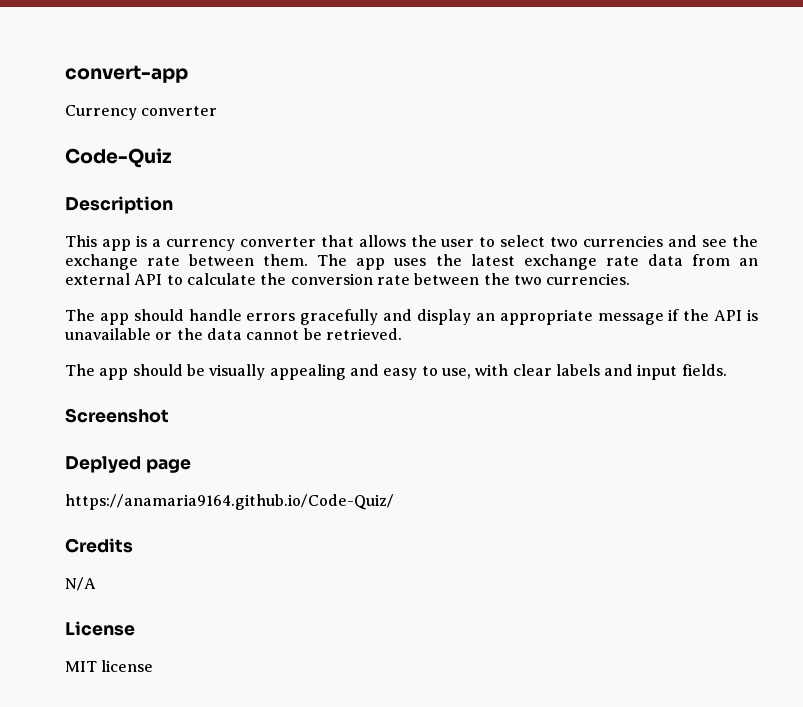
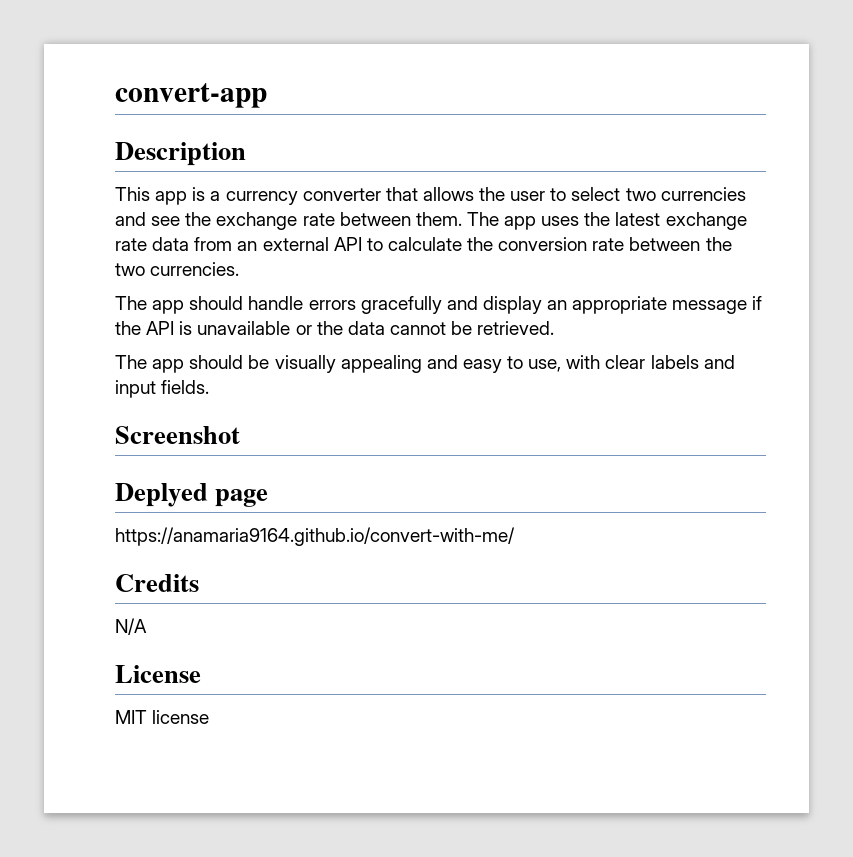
[65,105,218,120] [65,148,172,168] // Currency converter // Code-Quiz -> (267, 95) none
[65,494,394,510] https://anamaria9164.github.io/Code-Quiz/ -> [115,527,515,546] https://anamaria9164.github.io/convert-with-me/

